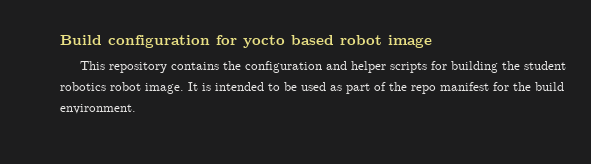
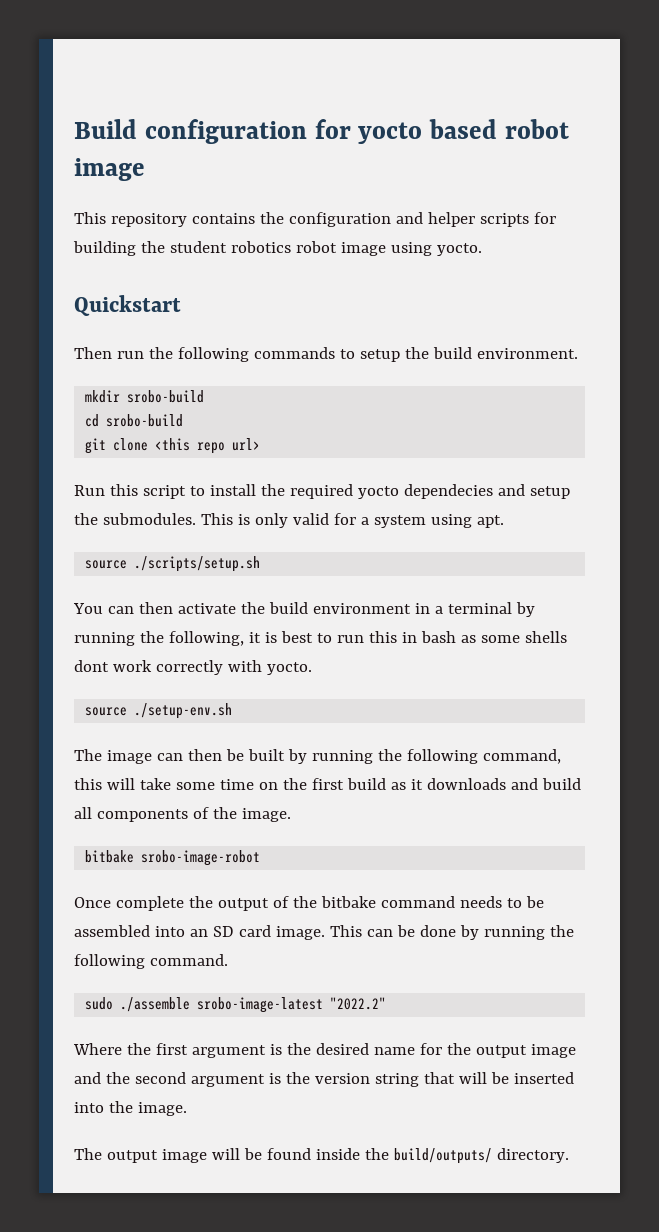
[145,82,564,94] [60,104,136,114] image. It is intended to be used as part of the repo manifest for the build environment. -> [340,242,482,256] [74,295,181,316] [74,347,578,362] [85,390,205,403] [85,414,184,427] [85,438,261,454] [74,484,570,499] [74,513,504,528] [85,556,261,572] [73,602,535,617] [74,631,567,646] [74,660,312,675] [85,703,233,719] [74,749,561,764] [74,778,581,790] [74,807,291,822] [85,850,261,866] [74,896,544,911] [74,925,574,940] [74,954,228,969] [85,997,387,1013] [73,1043,576,1058] [74,1072,574,1087] [74,1101,187,1116] [74,1148,569,1164] image using yocto. // Quickstart // Then run the following commands to setup the build environment. // mkdir srobo-build // cd srobo-build // git clone <this repo url> // Run this script to install the required yocto dependecies and setup the submodules. This is only valid for a system using apt. // source ./scripts/setup.sh // You can then activate the build environment in a terminal by running the following, it is best to run this in bash as some shells dont work correctly with yocto. // source ./setup-env.sh // The image can then be built by running the following command, this will take some time on the first build as it downloads and build all components of the image. // bitbake srobo-image-robot // Once complete the output of the bitbake command needs to be assembled into an SD card image. This can be done by running the following command. // sudo ./assemble srobo-image-latest "2022.2" // Where the first argument is the desired name for the output image and the second argument is the version string that will be inserted into the image. // The output image will be found inside the build/outputs/ directory.

